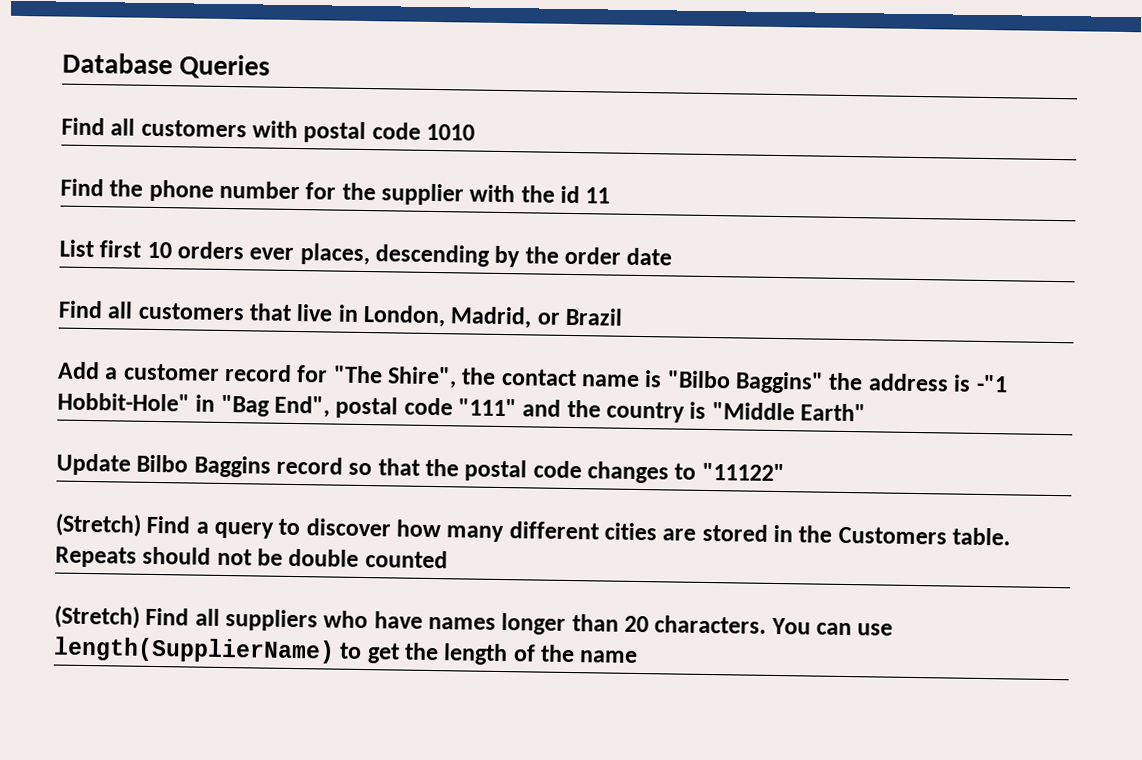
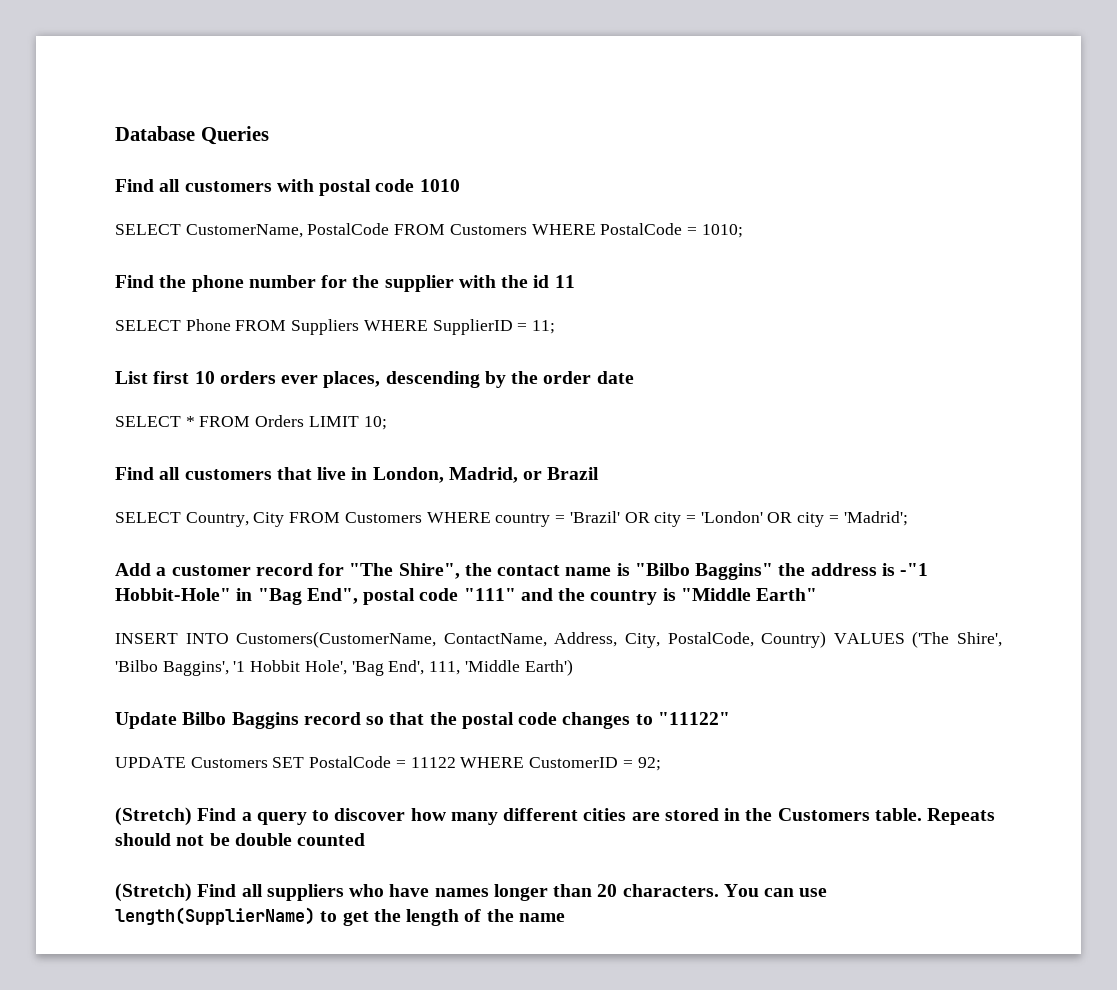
(476, 132) none -> [115,223,743,238] // SELECT CustomerName, PostalCode FROM Customers WHERE PostalCode = 1010;
(611, 195) none -> [115,319,556,335] // SELECT Phone FROM Suppliers WHERE SupplierID = 11;
(673, 256) none -> [115,415,387,430] // SELECT * FROM Orders LIMIT 10;
(624, 316) none -> [115,511,908,527] // SELECT Country, City FROM Customers WHERE country = 'Brazil' OR city = 'London' OR city = 'Madrid';
(867, 412) none -> [115,631,1003,648] [115,659,573,676] // INSERT INTO Customers(CustomerName, ContactName, Address, City, PostalCode, Country) VALUES ('The Shire', 'Bilbo Baggins', '1 Hobbit Hole', 'Bag End', 111, 'Middle Earth')
(785, 472) none -> [115,756,661,771] // UPDATE Customers SET PostalCode = 11122 WHERE CustomerID = 92;

